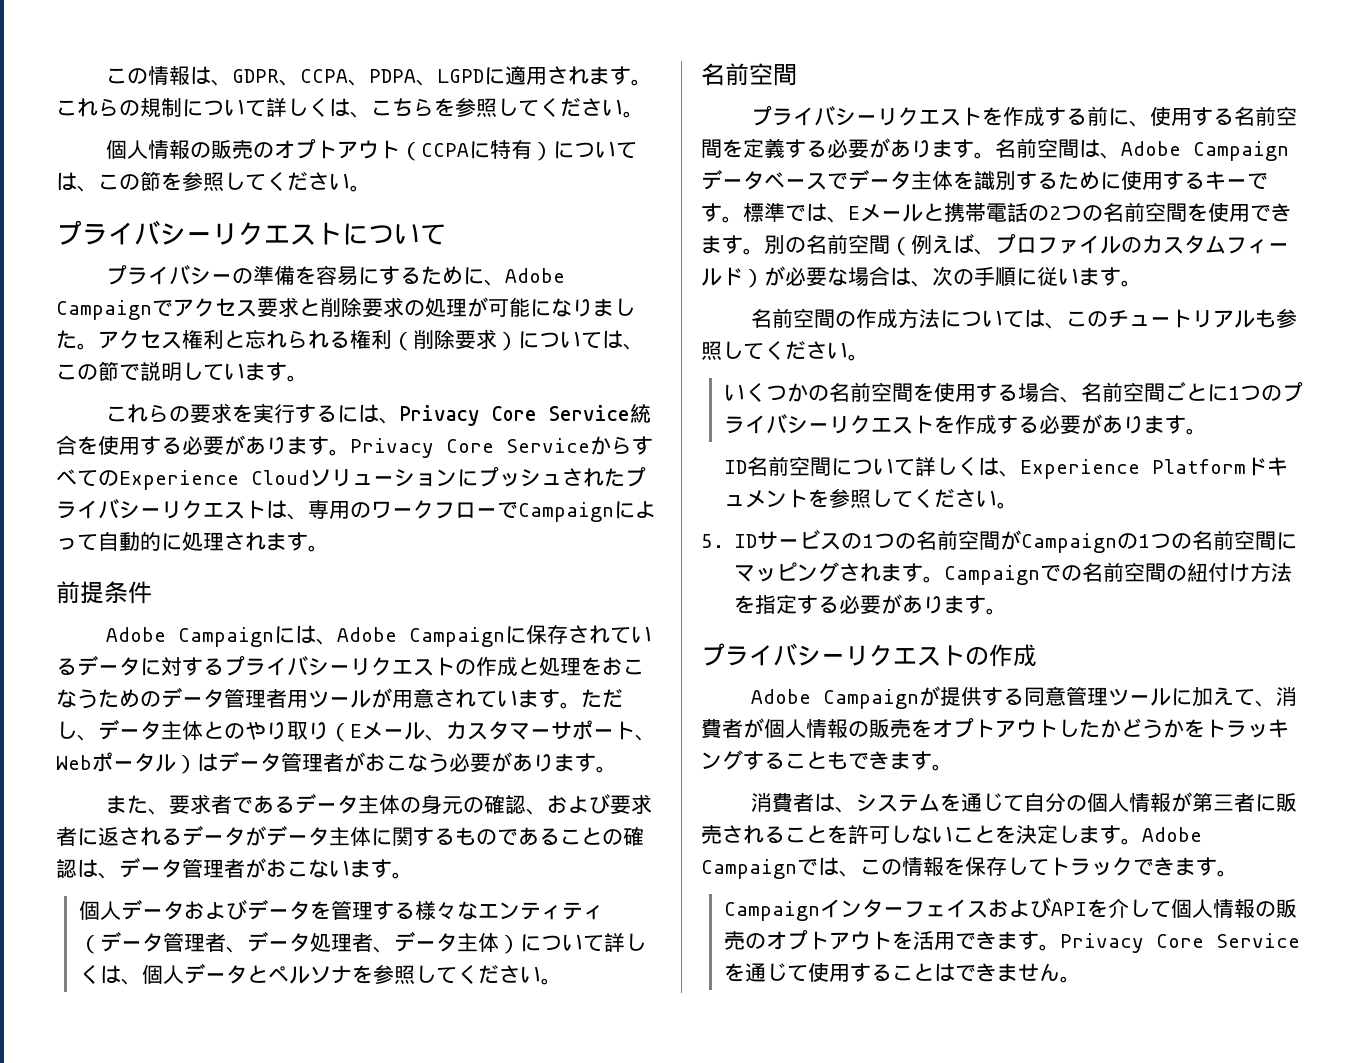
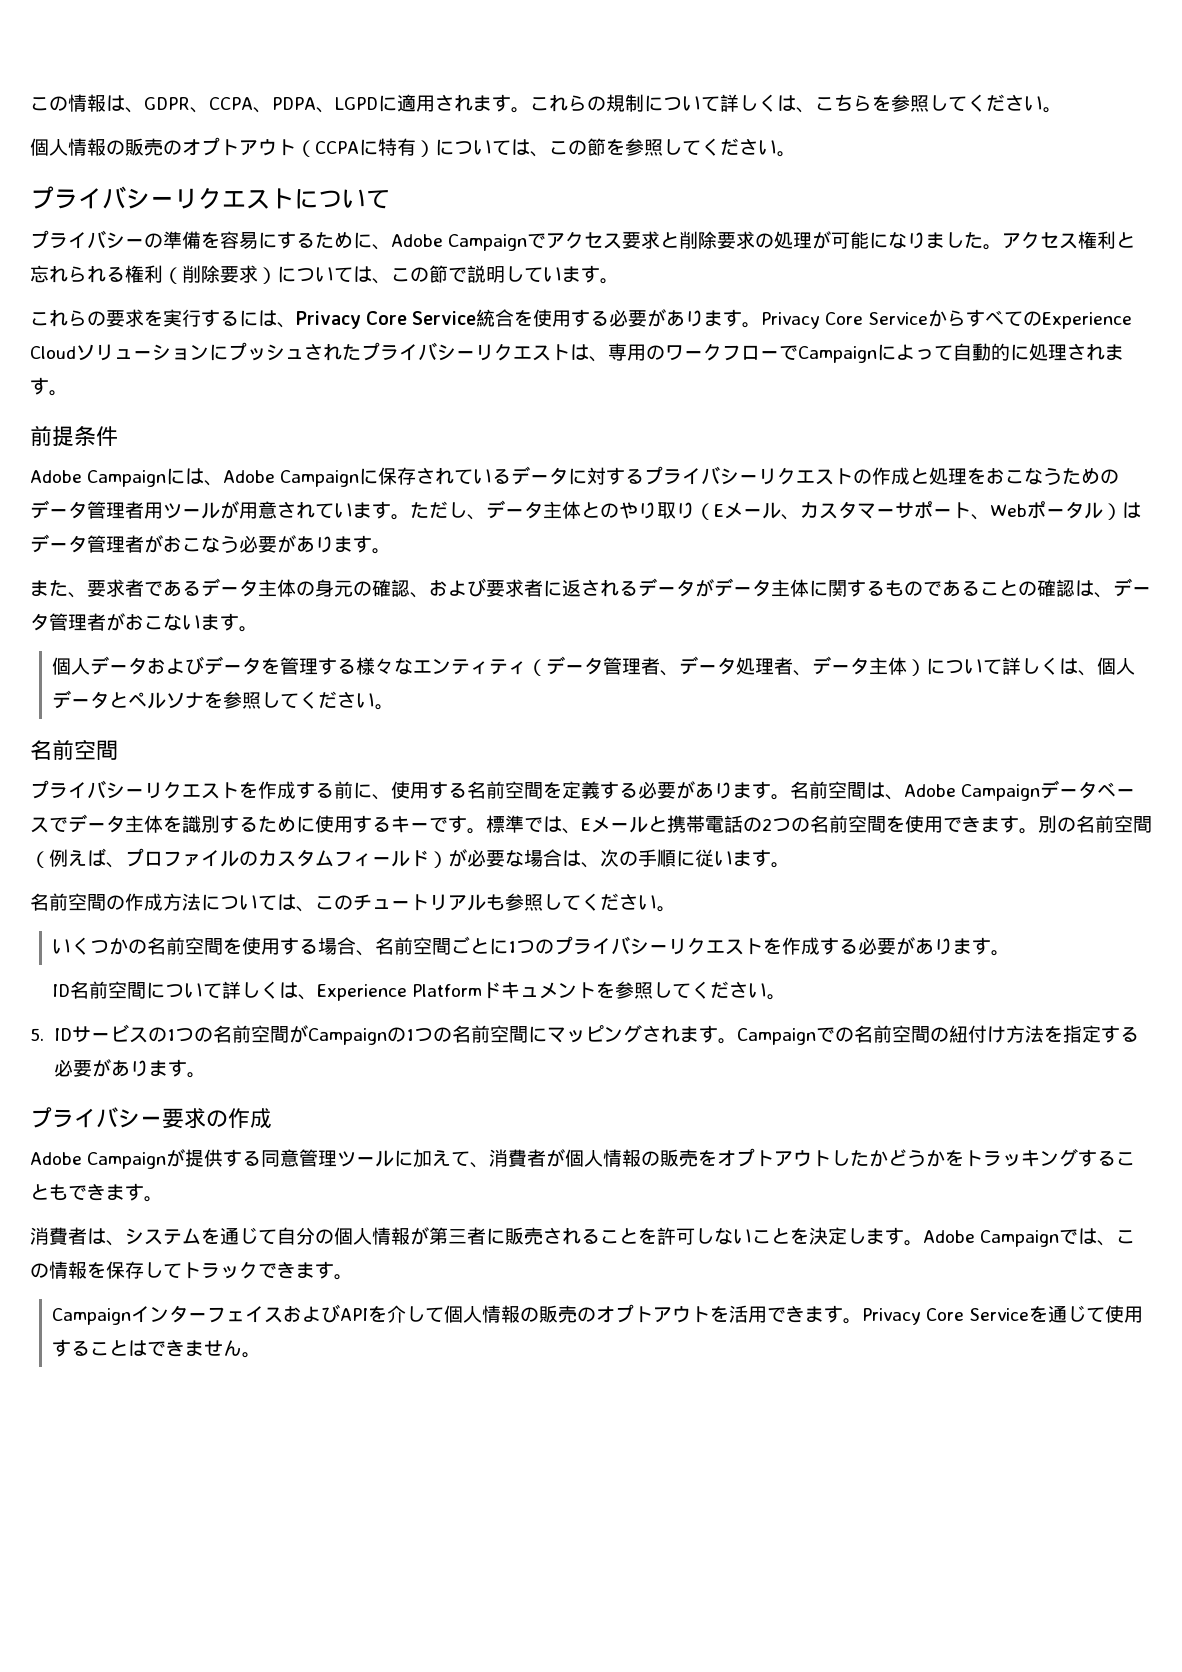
[845,644,965,666] リクエスト -> [162,1108,206,1129] 要求

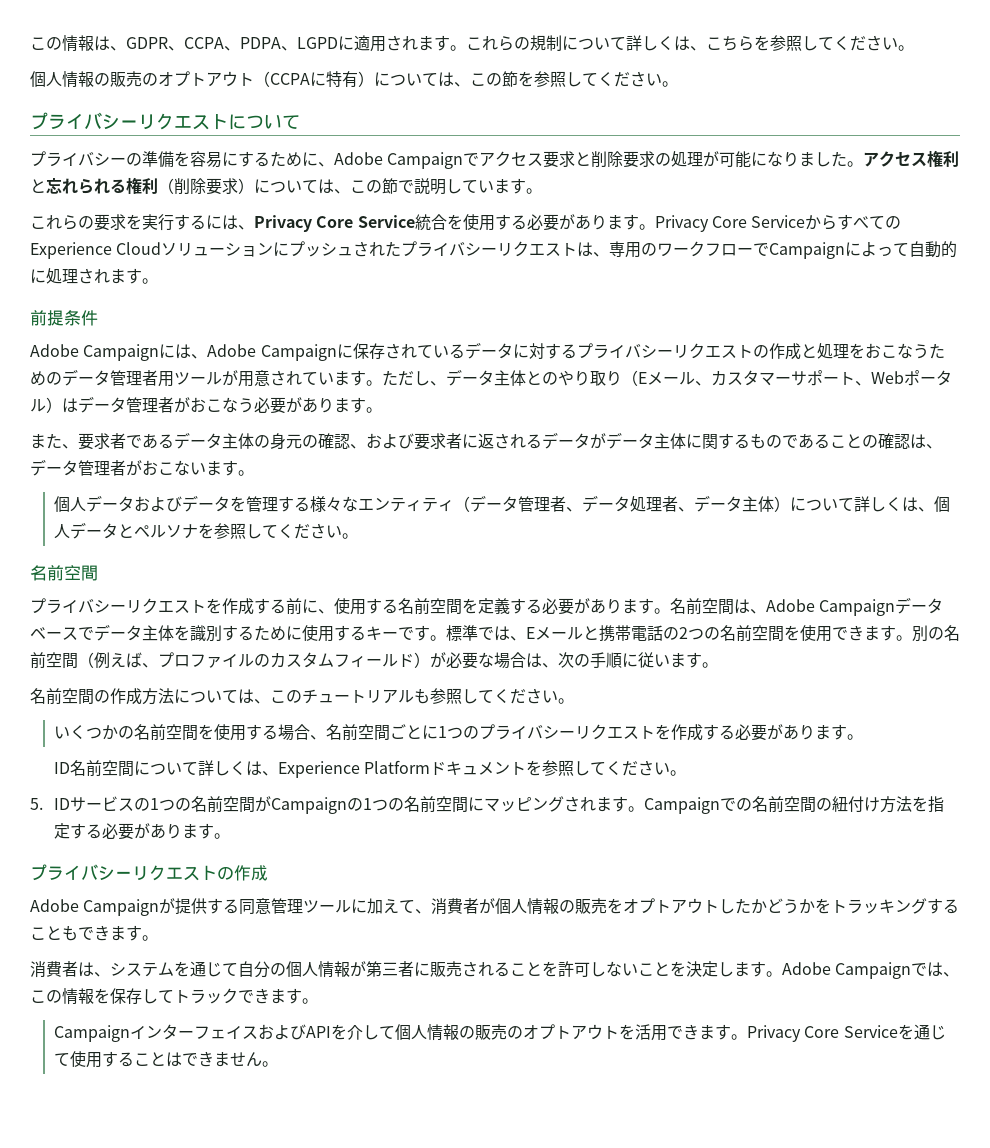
[162,1108,206,1129] 要求 -> [132,865,217,881] リクエスト

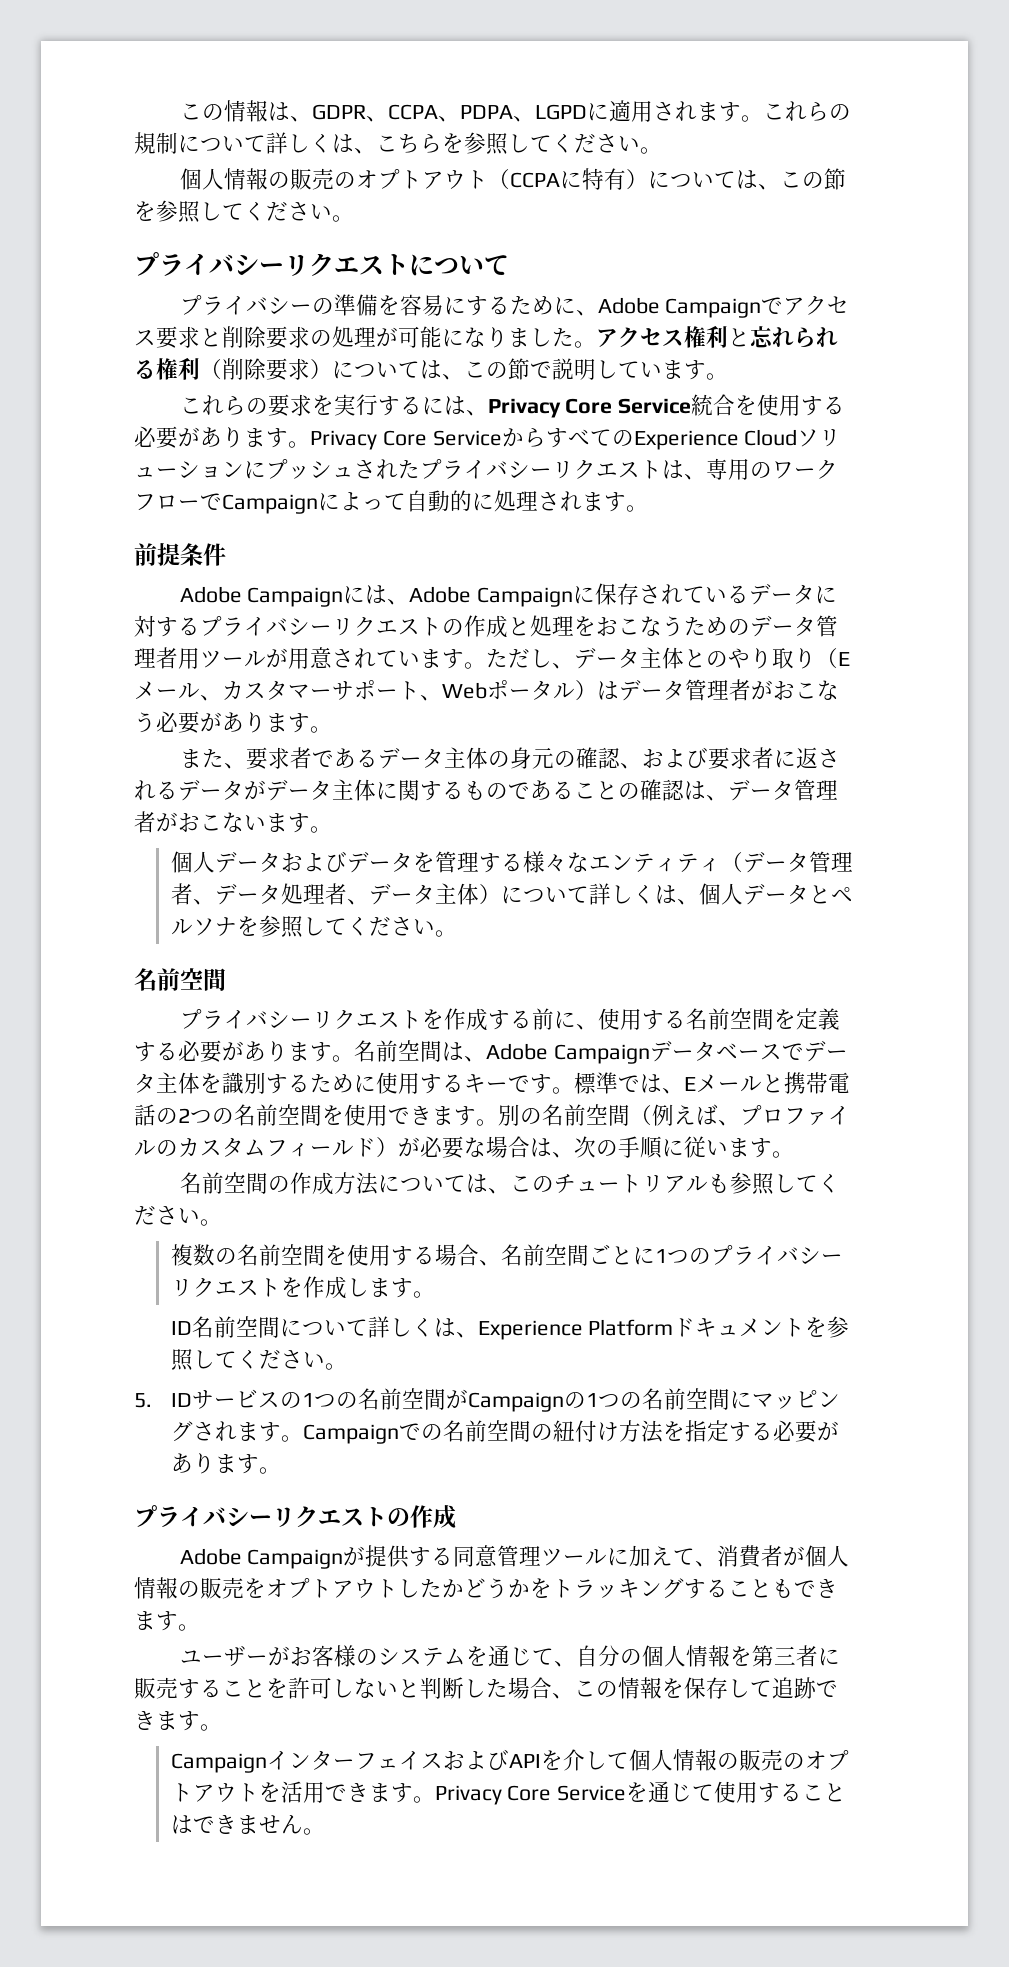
[54,725,119,740] いくつか -> [170,1244,215,1266] 複数
[703,724,816,741] する必要があり -> [346,1278,369,1297] し
[30,961,110,978] 消費者は、 -> [179,1645,378,1667] ユーザーがお客様の
(238, 969) none -> [553,1661,576,1667] 、
[350,961,366,977] が -> [729,1646,752,1666] を
[462,961,494,977] され -> [178,1679,200,1699] す
[638,961,944,979] ことを決定します。Adobe Campaignでは -> [398,1677,552,1699] と判断した場合
[174,988,238,1004] トラック -> [772,1677,817,1699] 追跡

